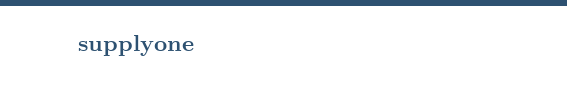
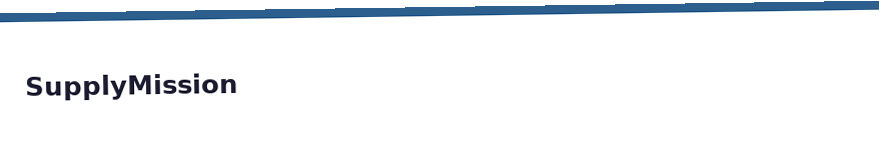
[78,35,194,56] supplyone -> [24,72,239,101] SupplyMission

